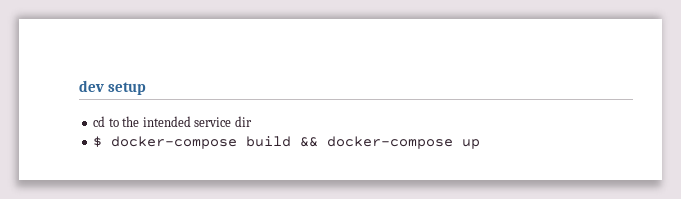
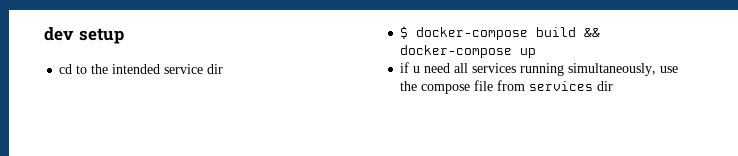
(481, 144) none -> [400,62,679,76] [400,80,614,94] // if u need all services running simultaneously, use the compose file from services dir

